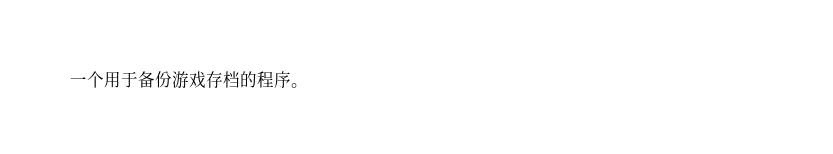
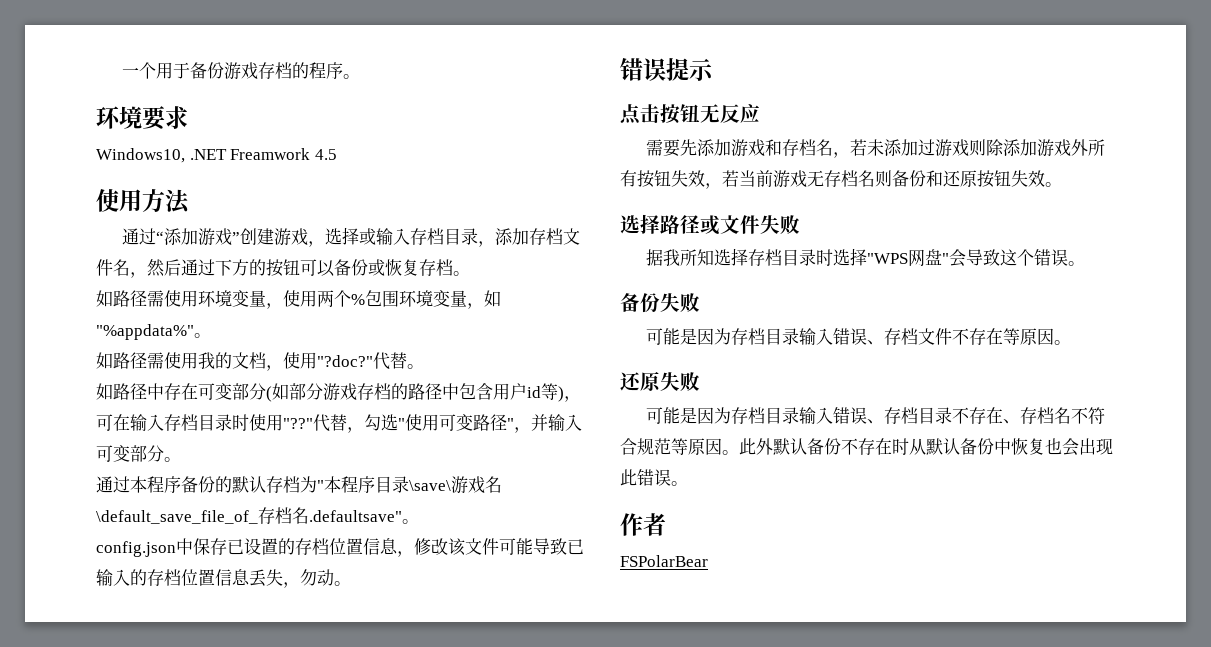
(308, 85) none -> [96,106,188,130] [96,148,337,163] [96,189,190,214] [121,227,580,247] [96,259,470,278] [96,290,501,309] [96,324,211,340] [96,352,424,371] [96,383,581,402] [96,414,582,433] [96,445,181,462] [96,476,502,494] [96,507,419,524] [96,538,584,557] [96,569,351,588] [620,58,714,81] [620,104,760,125] [645,139,1105,158] [620,170,1062,189] [620,214,800,235] [645,248,1085,267] [620,293,700,313] [645,328,1071,345] [620,372,700,391] [645,407,1105,424] [620,438,1113,456] [620,469,688,486] [620,513,666,536] [620,555,708,567] // 环境要求 // Windows10, .NET Freamwork 4.5 // 使用方法 // 通过“添加游戏”创建游戏，选择或输入存档目录，添加存档文件名，然后通过下方的按钮可以备份或恢复存档。 // 如路径需使用环境变量，使用两个%包围环境变量，如"%appdata%"。 // 如路径需使用我的文档，使用"?doc?"代替。 // 如路径中存在可变部分(如部分游戏存档的路径中包含用户id等)，可在输入存档目录时使用"??"代替，勾选"使用可变路径"，并输入可变部分。 // 通过本程序备份的默认存档为"本程序目录\save\游戏名\default_save_file_of_存档名.defaultsave"。 // config.json中保存已设置的存档位置信息，修改该文件可能导致已输入的存档位置信息丢失，勿动。 // 错误提示 // 点击按钮无反应 // 需要先添加游戏和存档名，若未添加过游戏则除添加游戏外所有按钮失效，若当前游戏无存档名则备份和还原按钮失效。 // 选择路径或文件失败 // 据我所知选择存档目录时选择"WPS网盘"会导致这个错误。 // 备份失败 // 可能是因为存档目录输入错误、存档文件不存在等原因。 // 还原失败 // 可能是因为存档目录输入错误、存档目录不存在、存档名不符合规范等原因。此外默认备份不存在时从默认备份中恢复也会出现此错误。 // 作者 // FSPolarBear

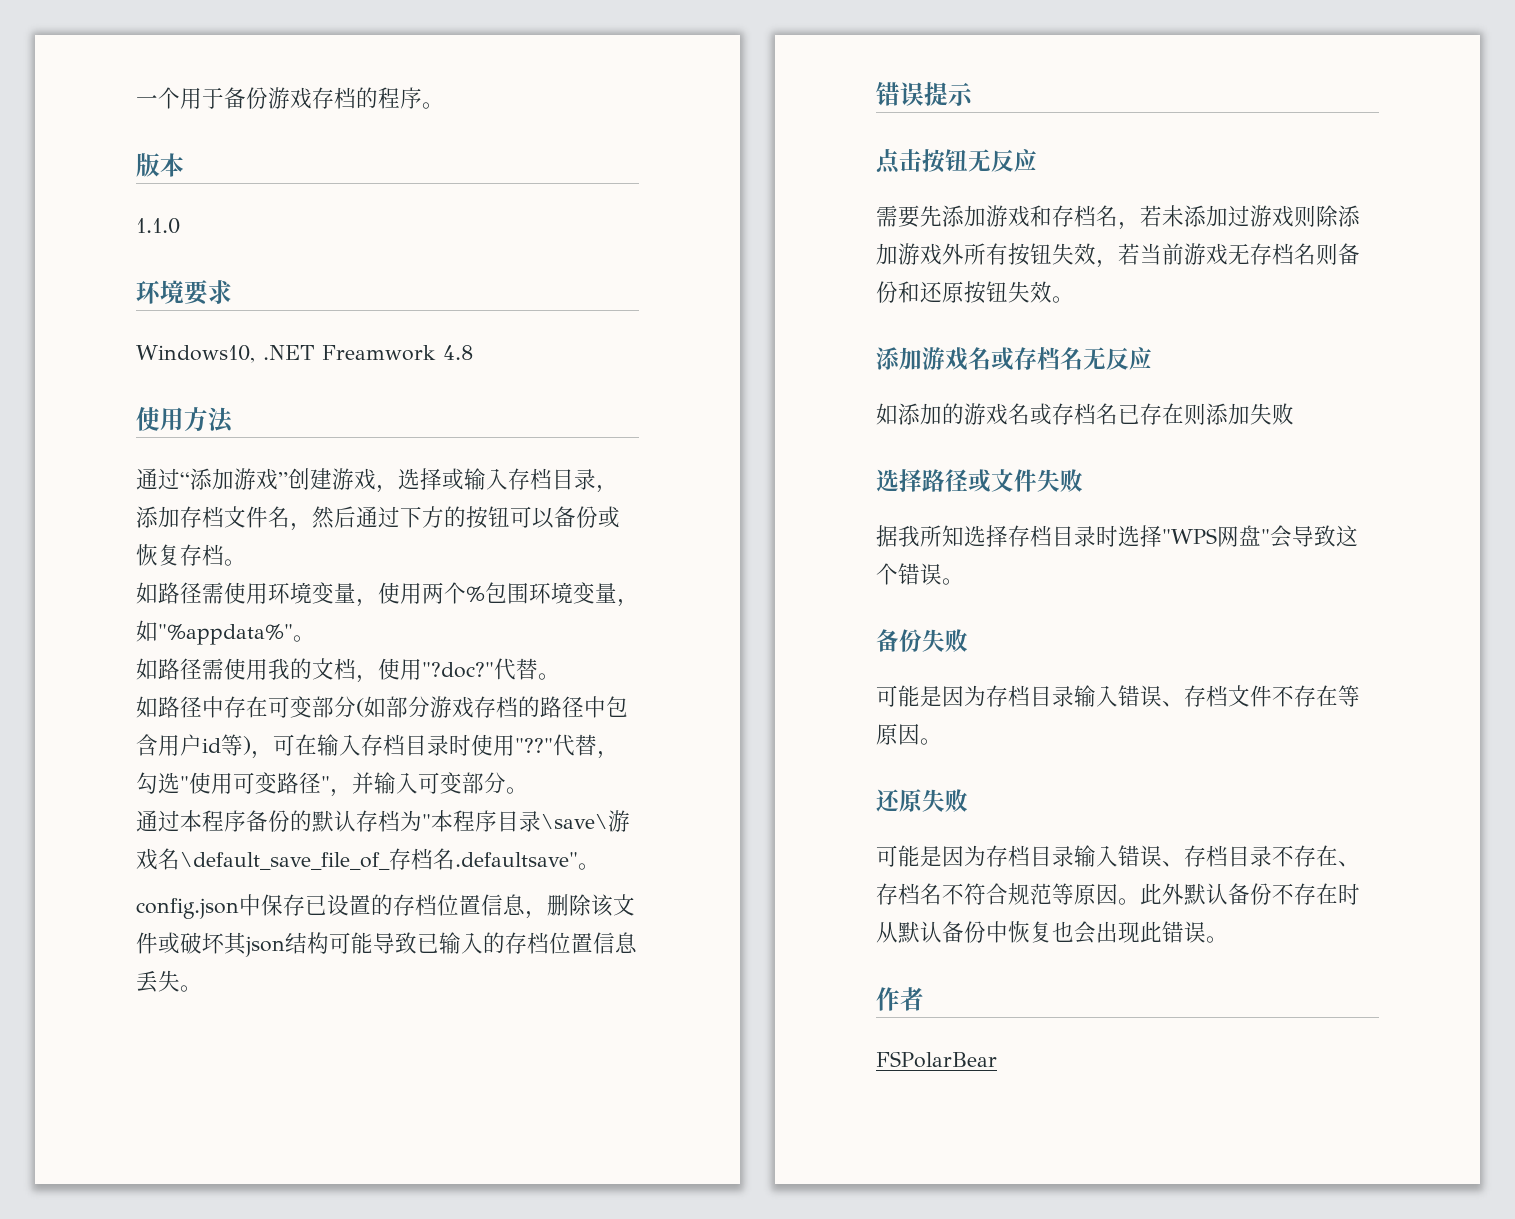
(360, 76) none -> [136,153,184,177] [136,218,180,234] // 版本 // 1.1.0
[314,149,337,160] 4.5 -> [443,345,473,360] 4.8
[414,538,499,556] 修改该文件 -> [547,894,635,917] [136,932,329,957] 删除该文件或破坏其json结构
[283,569,334,588] ，勿动 -> (180, 981) none
(1062, 184) none -> [876,347,1152,371] [876,403,1294,425] // 添加游戏名或存档名无反应 // 如添加的游戏名或存档名已存在则添加失败

